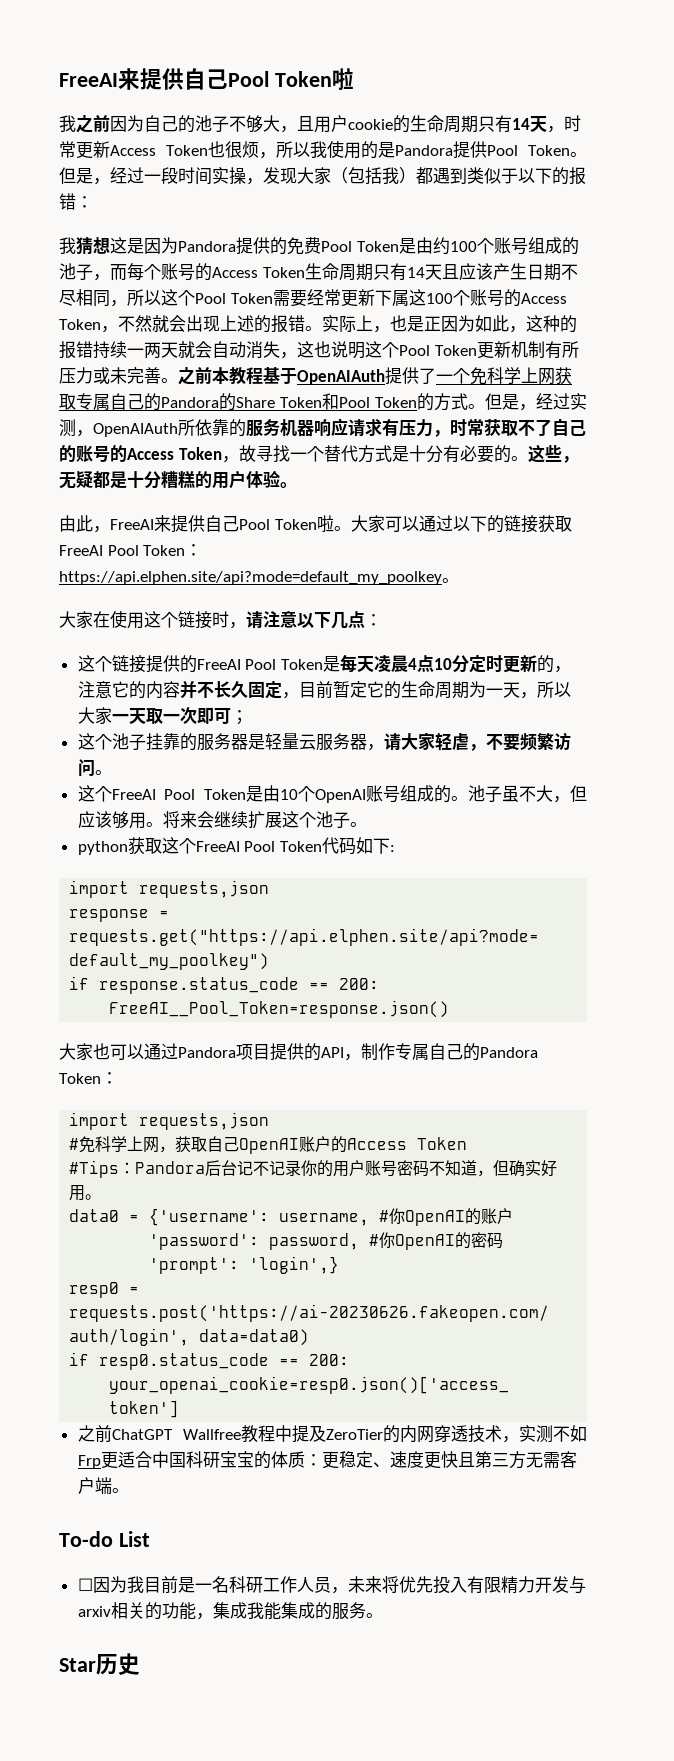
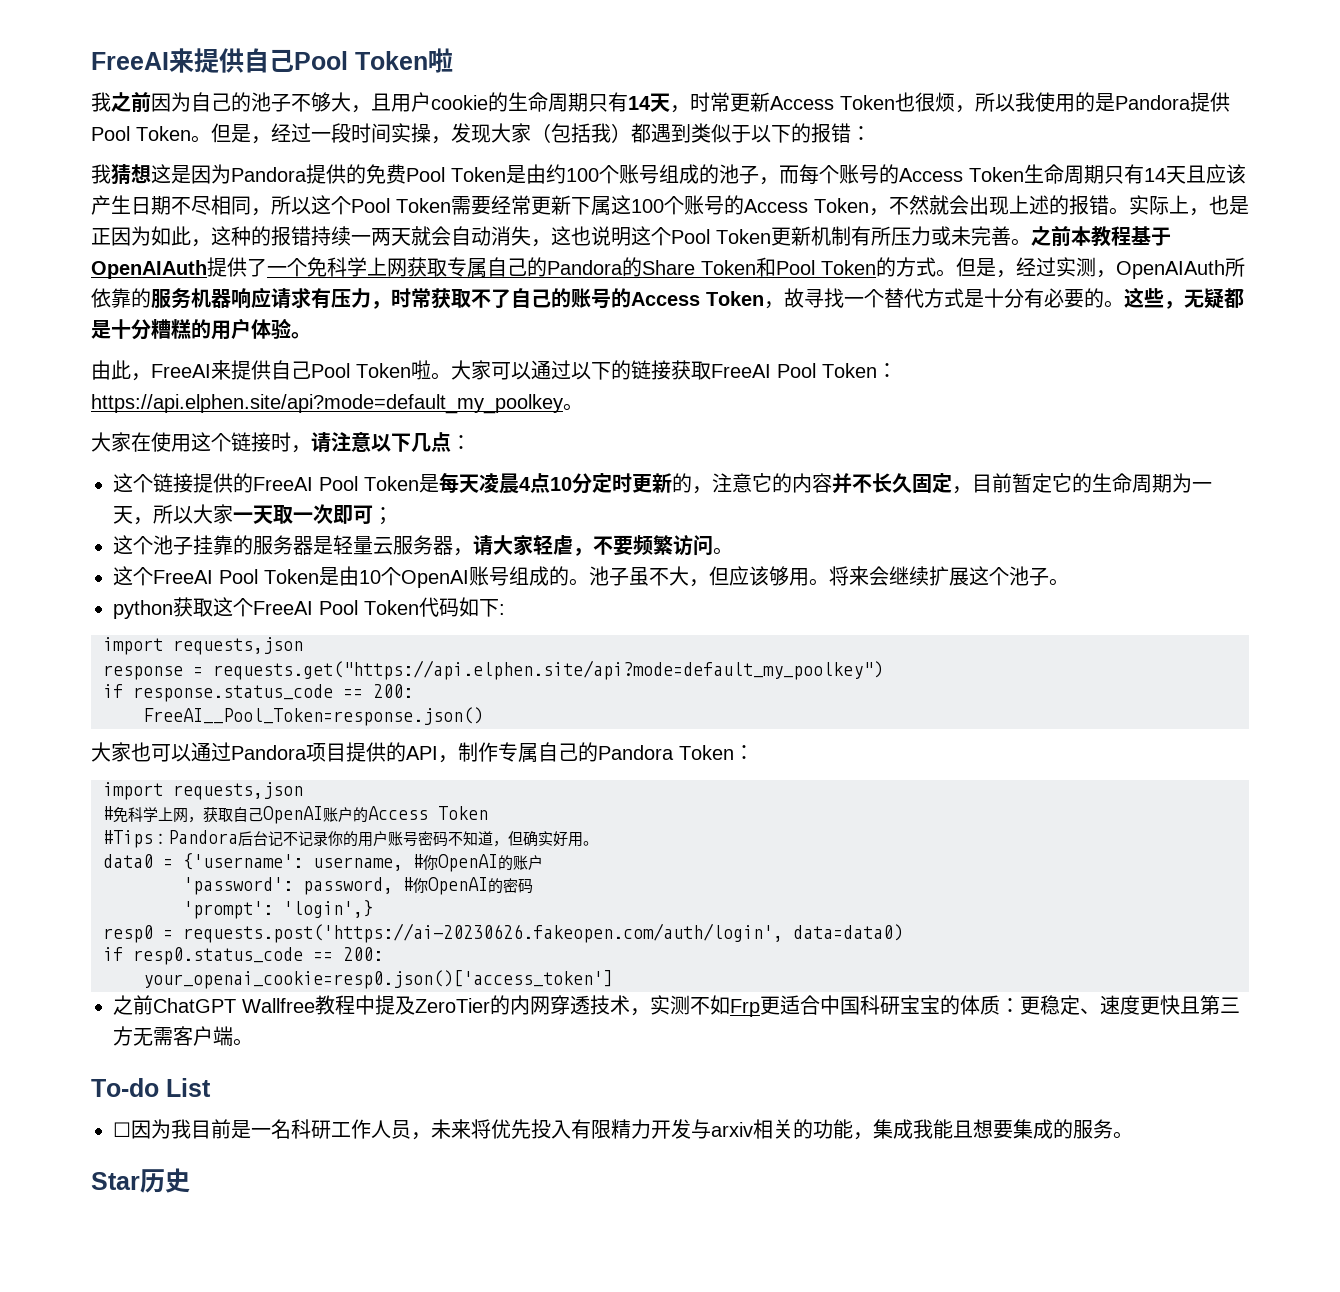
(281, 1611) none -> [953,1119,1013,1139] 且想要

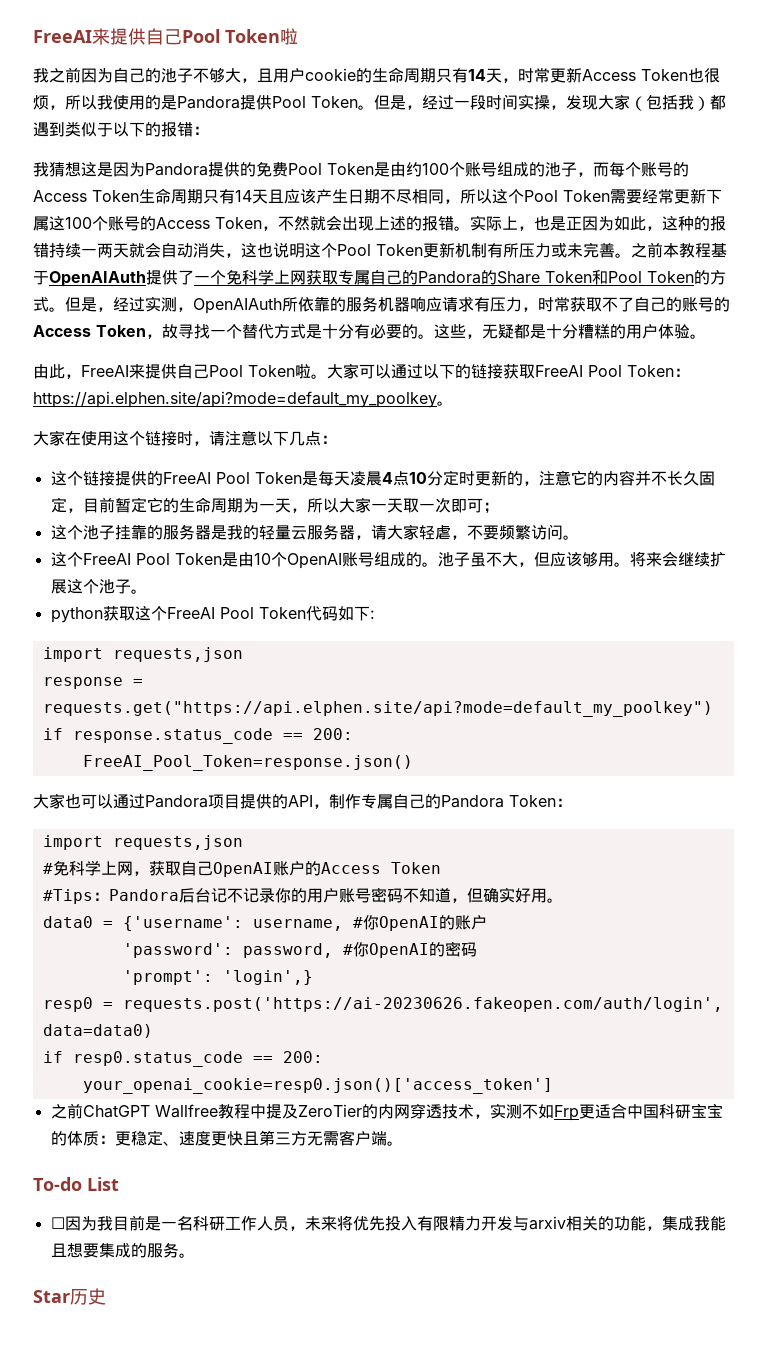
(333, 545) none -> [226,525,259,540] 我的
[143,707,483,726] FreeAI__Pool_Token=response.json() -> [82,755,413,771] FreeAI_Pool_Token=response.json()

